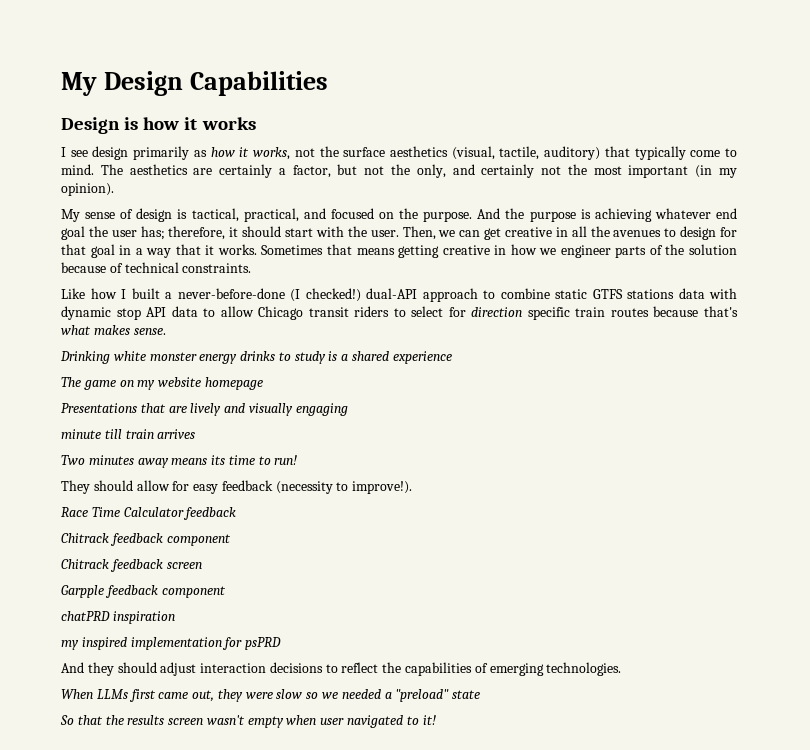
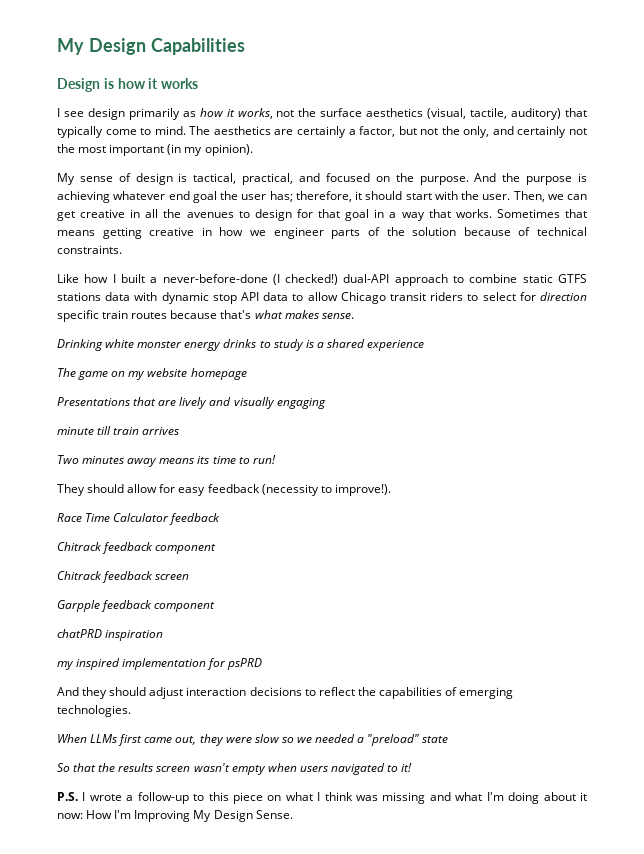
[205,245,215,255] it -> (451, 213) none
[320,718,345,725] user -> [299,766,328,772] users
(436, 720) none -> [57,792,587,804] [57,810,293,822] // P.S. I wrote a follow-up to this piece on what I think was missing and what I'm doing about it now: How I'm Improving My Design Sense.

